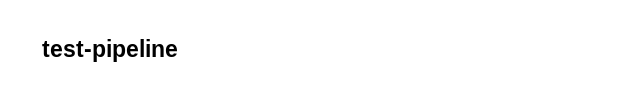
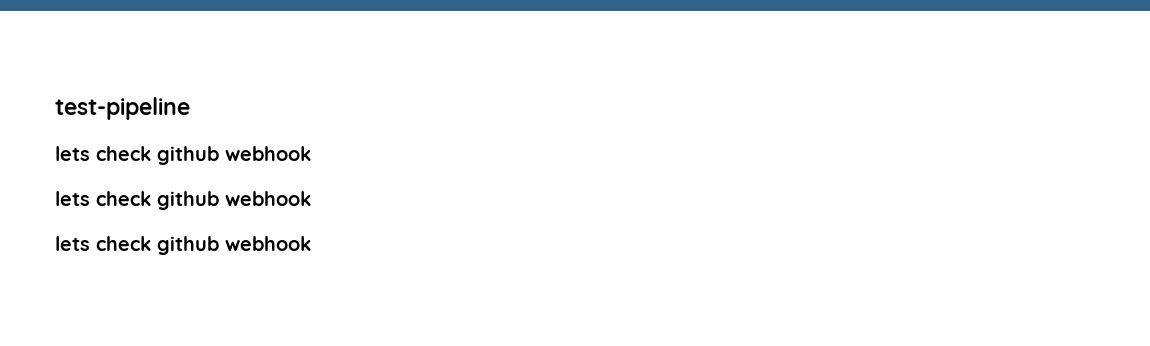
(178, 50) none -> [55,146,311,165] [55,191,311,210] [55,236,311,255] // lets check github webhook // lets check github webhook // lets check github webhook

